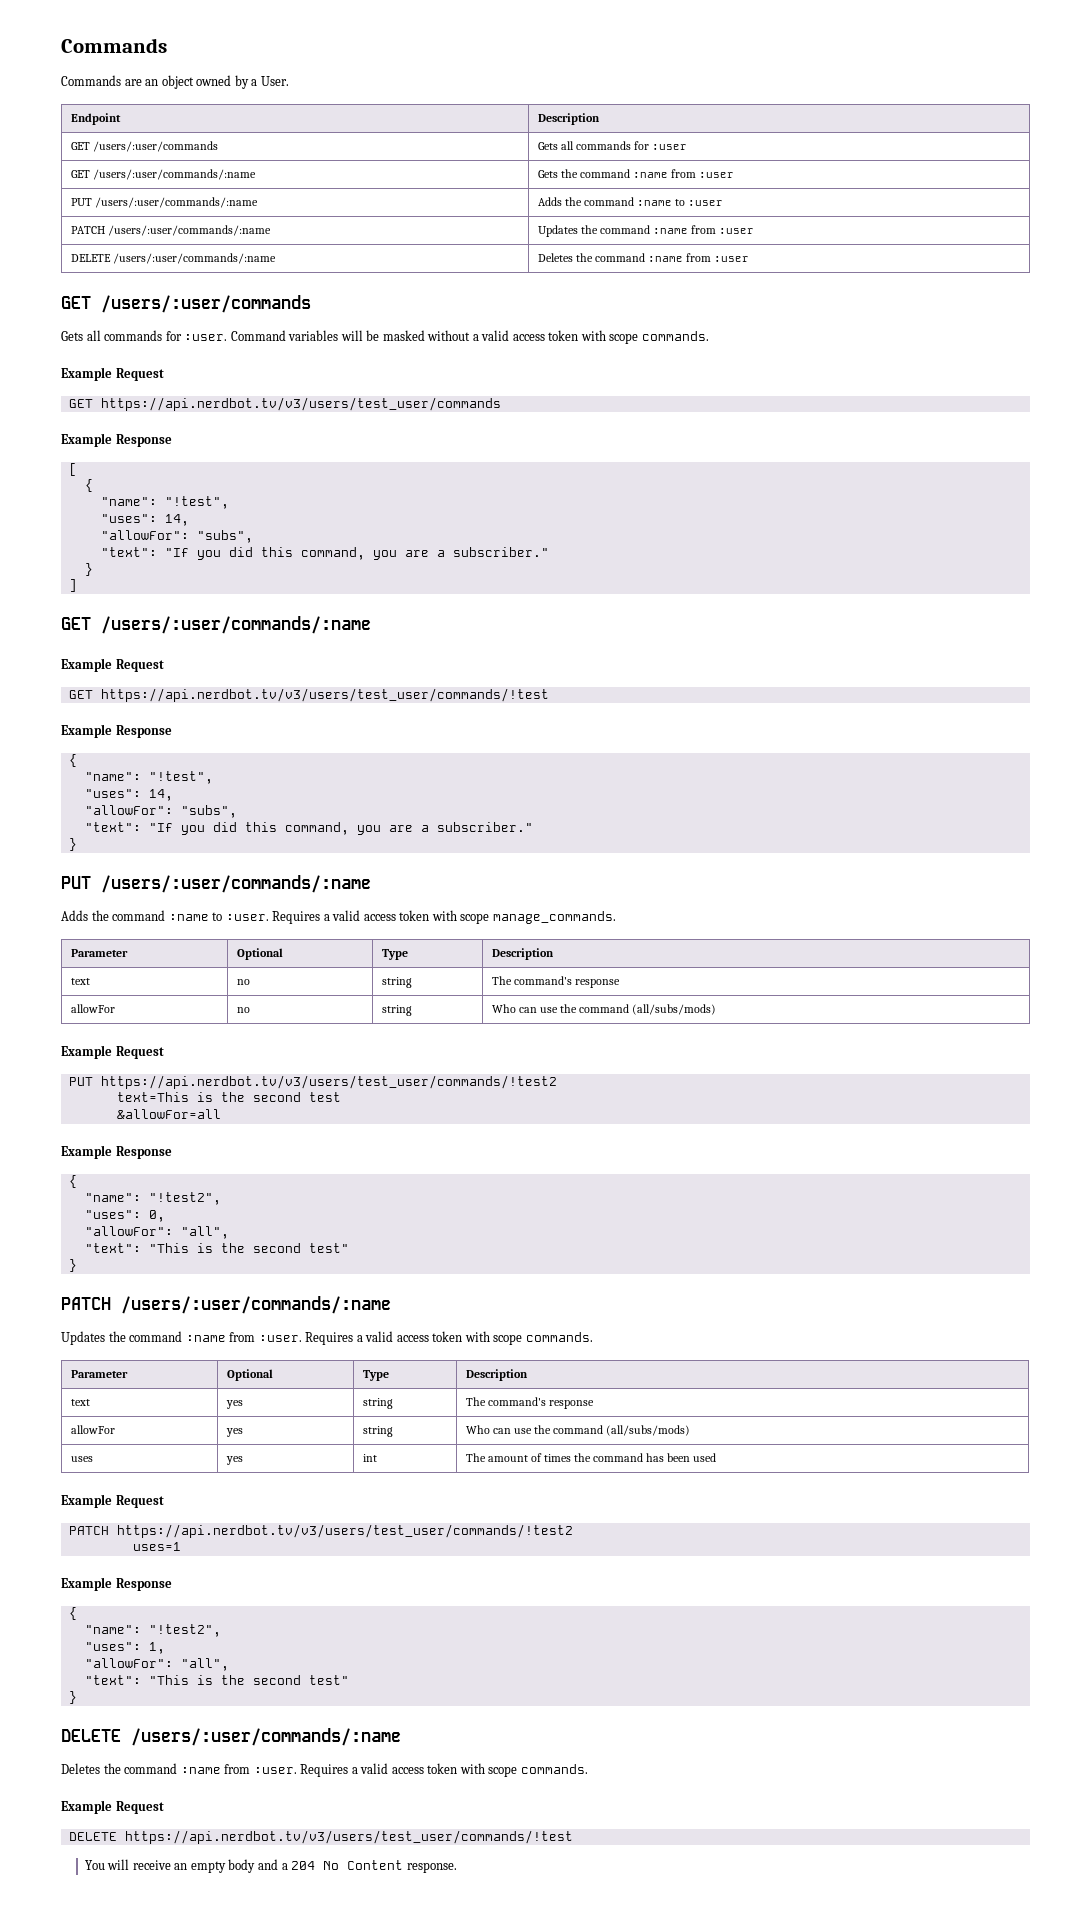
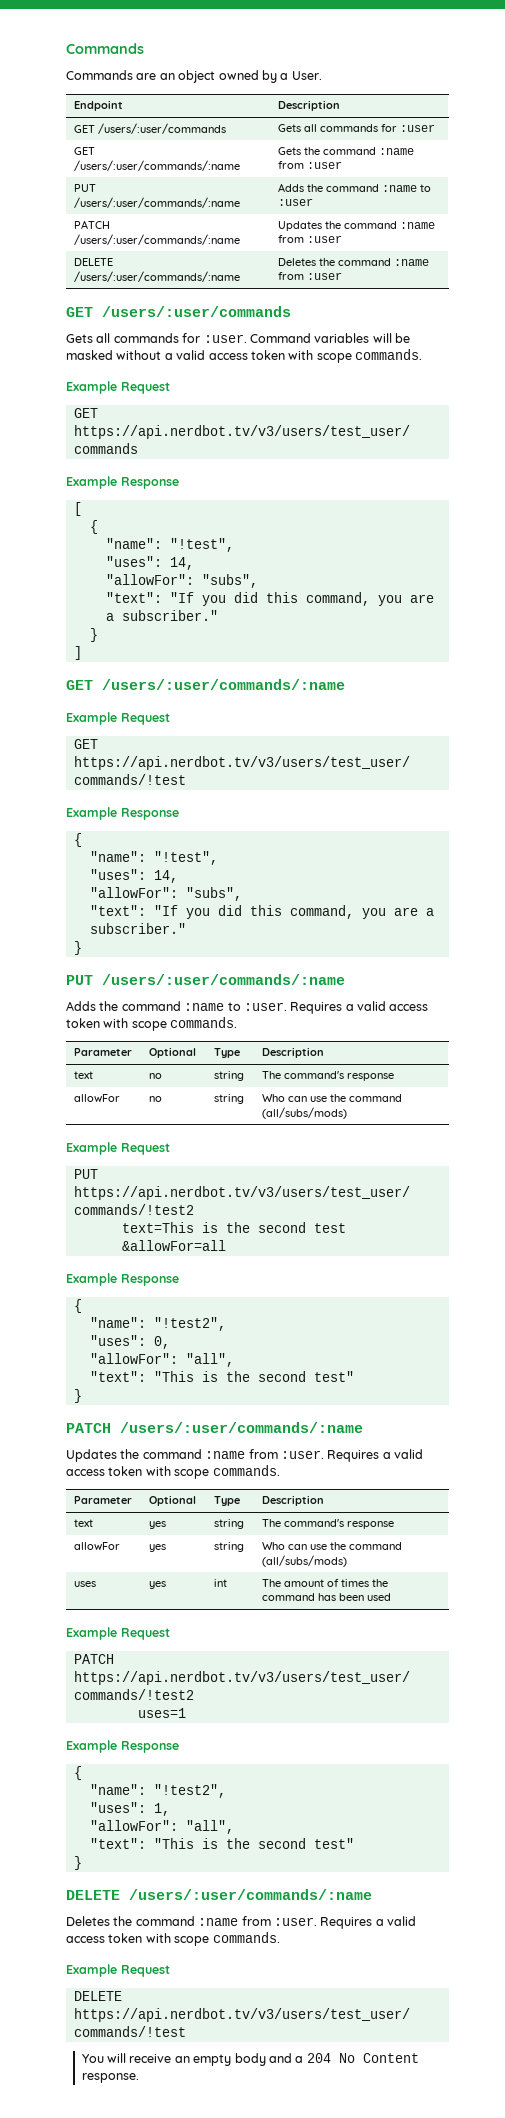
[492,911,616,924] manage_commands. -> [170,1017,238,1028] commands.

